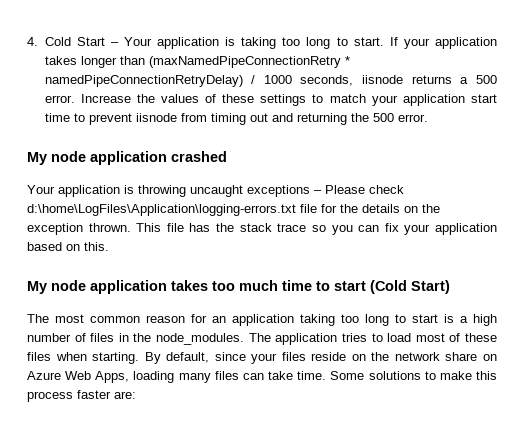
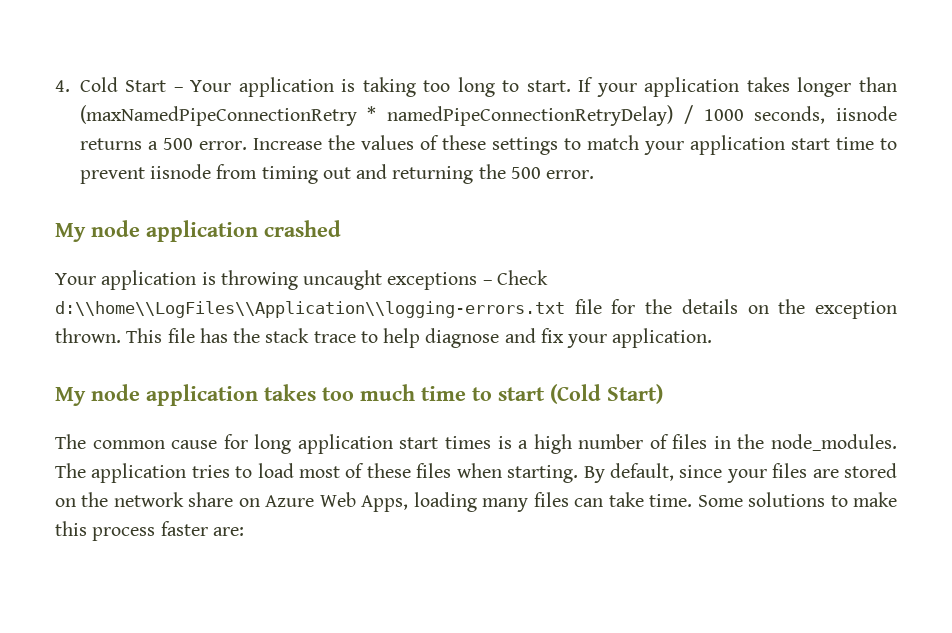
[325,185,404,194] [27,204,296,216] Please check d:\home\LogFiles\Application\logging-errors.txt -> [496,270,548,285] [55,301,565,318] Check d:\\home\\LogFiles\\Application\\logging-errors.txt
[311,223,498,235] [27,242,109,251] so you can fix your application based on this. -> [360,328,713,348] to help diagnose and fix your application.
[55,314,438,326] most common reason for an application taking too long to start -> [92,434,491,454] common cause for long application start times
[311,352,347,361] reside -> [812,463,897,478] are stored

